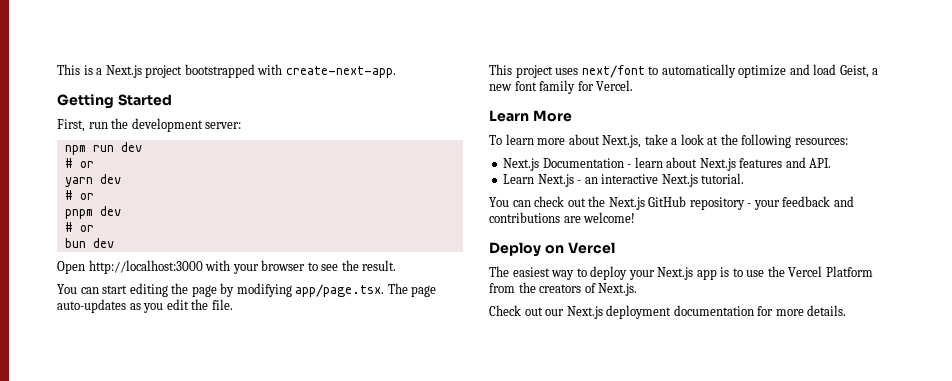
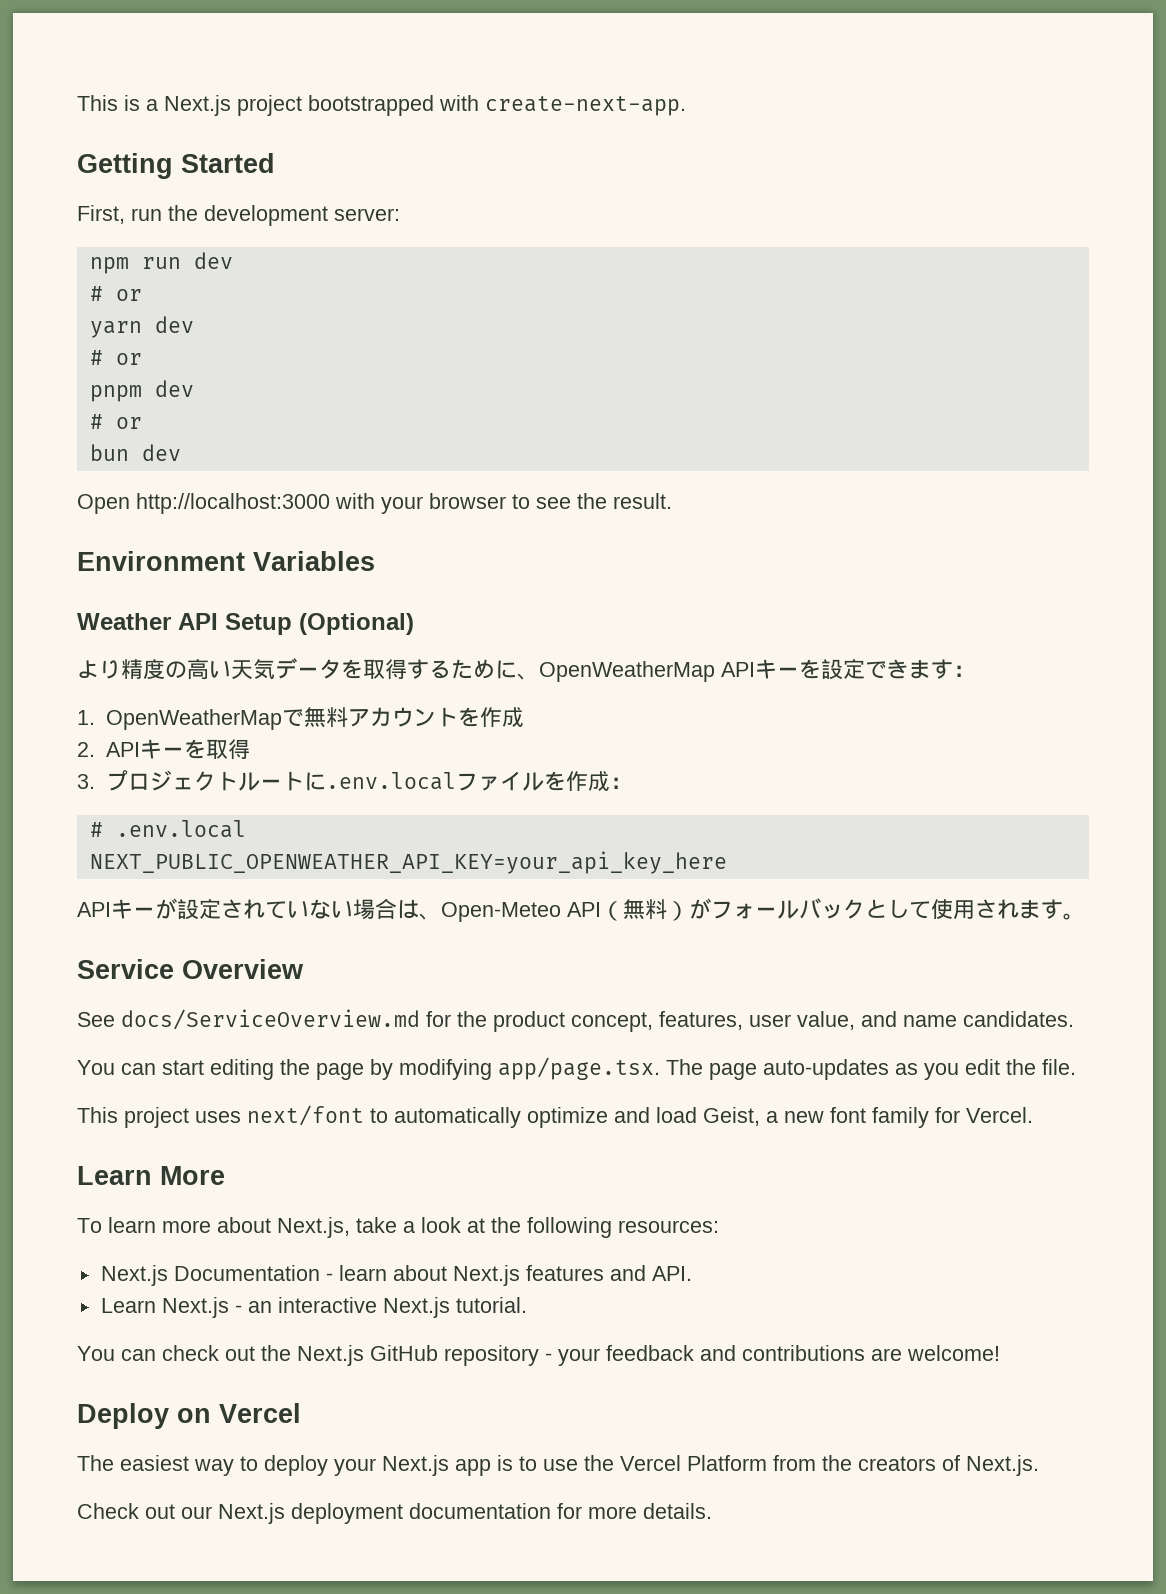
(397, 265) none -> [77,551,375,571] [77,613,414,635] [77,658,975,682] [77,707,524,730] [77,739,250,760] [77,770,632,791] [89,820,246,838] [89,851,727,874] [77,898,1085,922] [77,959,304,979] [77,1009,1074,1032] // Environment Variables // Weather API Setup (Optional) // より精度の高い天気データを取得するために、OpenWeatherMap APIキーを設定できます： // 1. OpenWeatherMapで無料アカウントを作成 // 2. APIキーを取得 // 3.プロジェクトルートに.env.localファイルを作成： // # .env.local // NEXT_PUBLIC_OPENWEATHER_API_KEY=your_api_key_here // APIキーが設定されていない場合は、Open-Meteo API（無料）がフォールバックとして使用されます。 // Service Overview // See docs/ServiceOverview.md for the product concept, features, user value, and name candidates.

